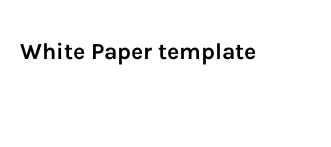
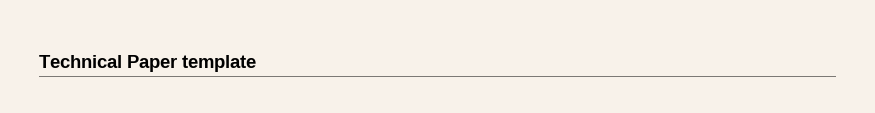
[20,42,85,60] White -> [39,55,122,68] Technical

